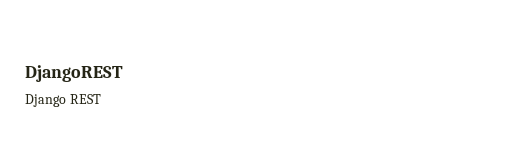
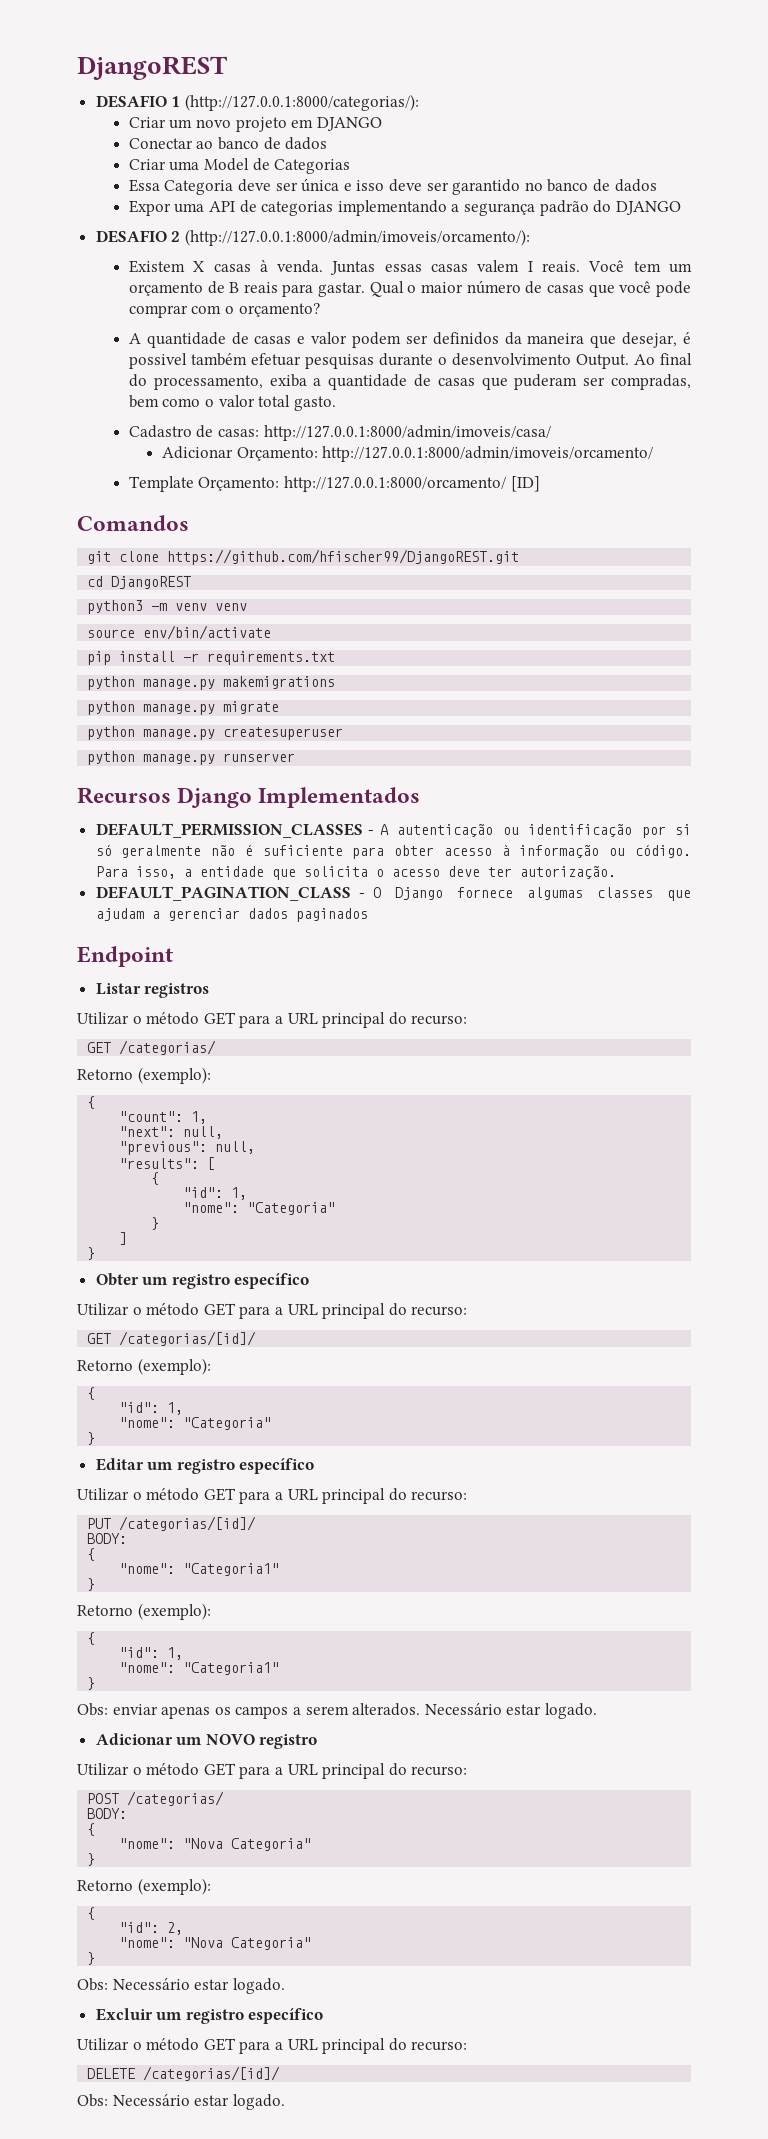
[25,65,123,82] [25,94,101,107] DjangoREST // Django REST -> [77,56,228,80] [95,94,419,111] [128,117,382,132] [128,137,328,150] [128,158,351,174] [128,178,657,195] [128,200,681,216] [95,229,530,246] [128,260,692,275] [128,280,692,297] [128,303,320,318] [128,332,691,348] [128,353,692,369] [128,374,692,390] [128,395,336,411] [128,425,551,441] [162,446,654,462] [128,476,540,492] [77,515,189,531] [87,549,520,565] [87,576,192,589] [87,600,248,614] [87,625,272,640] [87,651,336,665] [87,676,336,690] [87,701,280,715] [87,726,344,740] [87,751,296,765] [77,787,421,808] [95,823,692,838] [95,844,691,859] [95,866,616,880] [95,886,691,901] [95,908,368,922] [77,946,173,967] [95,983,210,998] [77,1012,468,1028] [87,1040,217,1055] [77,1067,211,1084] [87,1096,96,1109] [119,1111,208,1124] [119,1126,224,1139] [119,1141,256,1155] [119,1157,216,1170] [151,1172,160,1185] [183,1187,248,1200] [183,1202,336,1215] [151,1217,160,1230] [119,1232,128,1245] [87,1247,96,1260] [95,1273,310,1289] [77,1303,468,1319] [87,1331,257,1346] [77,1358,211,1375] [87,1387,96,1400] [119,1402,184,1415] [119,1417,272,1430] [87,1432,96,1445] [95,1458,315,1474] [77,1488,468,1504] [87,1516,257,1531] [87,1533,128,1544] [87,1548,96,1561] [119,1563,280,1576] [87,1578,96,1591] [77,1603,211,1620] [87,1632,96,1645] [119,1647,184,1660] [119,1662,280,1675] [87,1677,96,1690] [77,1703,597,1719] [95,1733,318,1749] [77,1763,468,1779] [87,1791,225,1806] [87,1808,128,1819] [87,1823,96,1836] [119,1838,312,1851] [87,1853,96,1866] [77,1878,211,1895] [87,1907,96,1920] [119,1922,184,1935] [119,1937,312,1950] [87,1952,96,1965] [77,1978,285,1994] [95,2008,324,2024] [77,2038,468,2054] [87,2066,281,2081] [77,2094,285,2110] DjangoREST // DESAFIO 1 (http://127.0.0.1:8000/categorias/): // Criar um novo projeto em DJANGO // Conectar ao banco de dados // Criar uma Model de Categorias // Essa Categoria deve ser única e isso deve ser garantido no banco de dados // Expor uma API de categorias implementando a segurança padrão do DJANGO // DESAFIO 2 (http://127.0.0.1:8000/admin/imoveis/orcamento/): // Existem X casas à venda. Juntas essas casas valem I reais. Você tem um orçamento de B reais para gastar. Qual o maior número de casas que você pode comprar com o orçamento? // A quantidade de casas e valor podem ser definidos da maneira que desejar, é possivel também efetuar pesquisas durante o desenvolvimento Output. Ao final do processamento, exiba a quantidade de casas que puderam ser compradas, bem como o valor total gasto. // Cadastro de casas: http://127.0.0.1:8000/admin/imoveis/casa/ // Adicionar Orçamento: http://127.0.0.1:8000/admin/imoveis/orcamento/ // Template Orçamento: http://127.0.0.1:8000/orcamento/ [ID] // Comandos // git clone https://github.com/hfischer99/DjangoREST.git // cd DjangoREST // python3 -m venv venv // source env/bin/activate // pip install -r requirements.txt // python manage.py makemigrations // python manage.py migrate // python manage.py createsuperuser // python manage.py runserver // Recursos Django Implementados // DEFAULT_PERMISSION_CLASSES - A autenticação ou identificação por si só geralmente não é suficiente para obter acesso à informação ou código. Para isso, a entidade que solicita o acesso deve ter autorização. // DEFAULT_PAGINATION_CLASS - O Django fornece algumas classes que ajudam a gerenciar dados paginados // Endpoint // Listar registros // Utilizar o método GET para a URL principal do recurso: // GET /categorias/ // Retorno (exemplo): // { // "count": 1, // "next": null, // "previous": null, // "results": [ // { // "id": 1, // "nome": "Categoria" // } // ] // } // Obter um registro específico // Utilizar o método GET para a URL principal do recurso: // GET /categorias/[id]/ // Retorno (exemplo): // { // "id": 1, // "nome": "Categoria" // } // Editar um registro específico // Utilizar o método GET para a URL principal do recurso: // PUT /categorias/[id]/ // BODY: // { // "nome": "Categoria1" // } // Retorno (exemplo): // { // "id": 1, // "nome": "Categoria1" // } // Obs: enviar apenas os campos a serem alterados. Necessário estar logado. // Adicionar um NOVO registro // Utilizar o método GET para a URL principal do recurso: // POST /categorias/ // BODY: // { // "nome": "Nova Categoria" // } // Retorno (exemplo): // { // "id": 2, // "nome": "Nova Categoria" // } // Obs: Necessário estar logado. // Excluir um registro específico // Utilizar o método GET para a URL principal do recurso: // DELETE /categorias/[id]/ // Obs: Necessário estar logado.

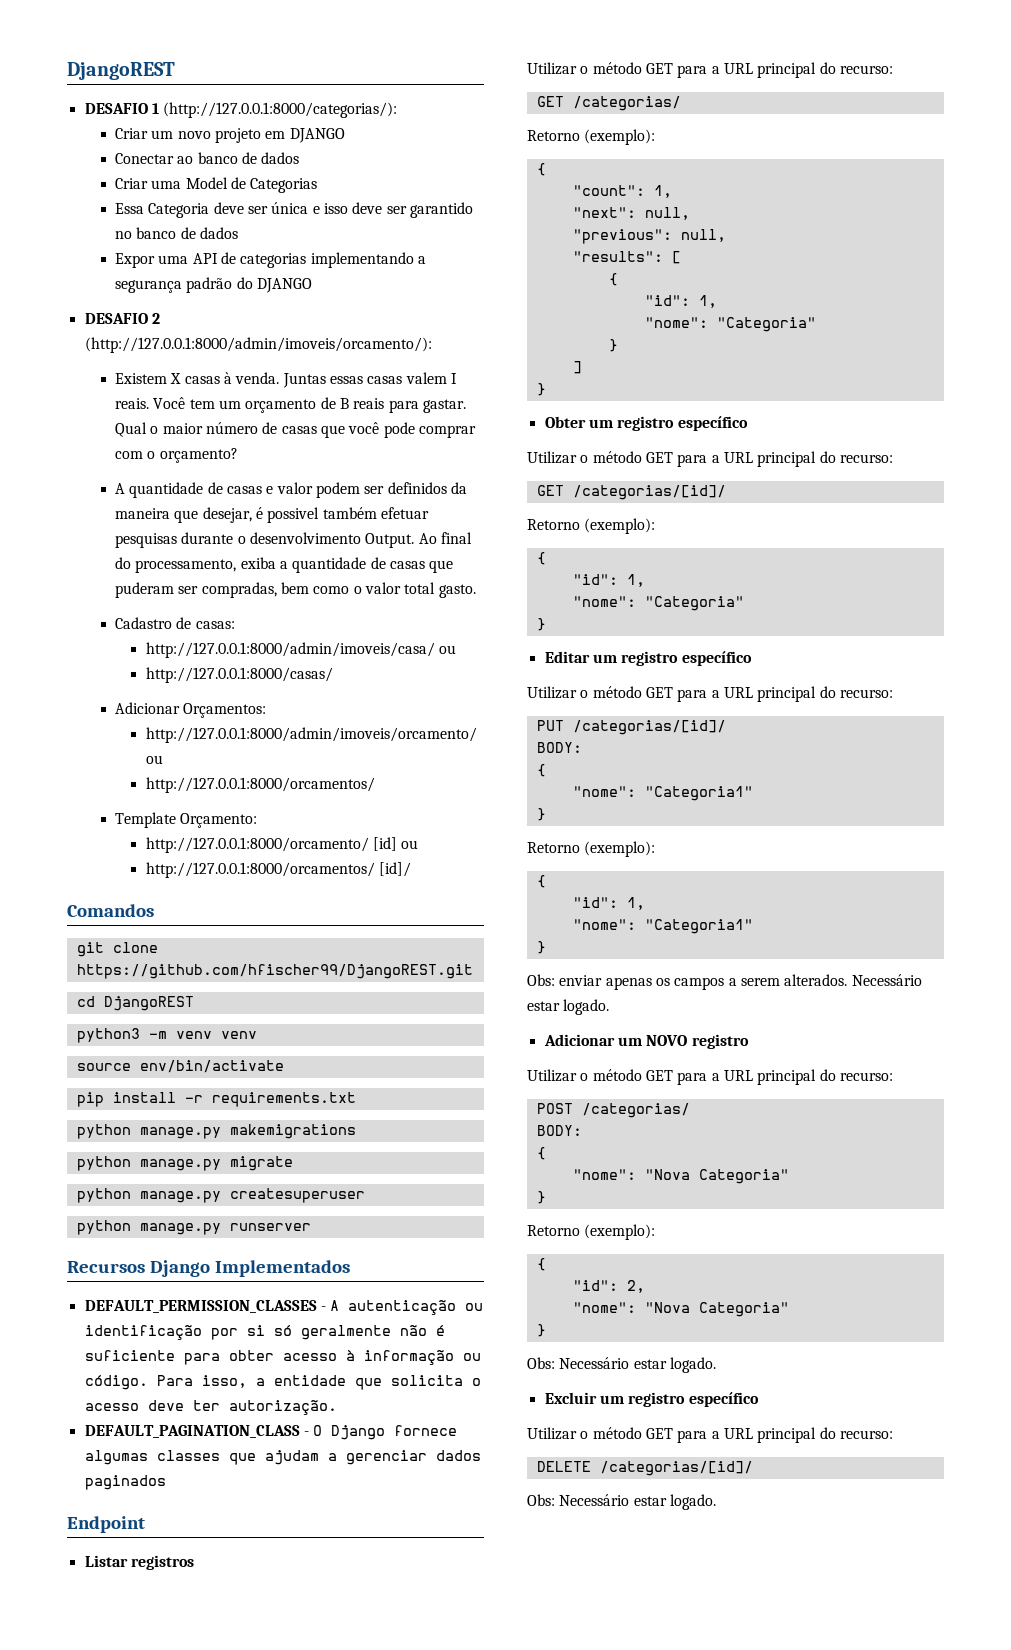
(260, 433) none -> (235, 625) //
[162,446,318,461] // Adicionar Orçamento: -> [438,645,456,654] [145,667,333,683] [115,702,267,718] ou // http://127.0.0.1:8000/casas/ // Adicionar Orçamentos: //
(654, 454) none -> [145,755,163,764] [145,777,375,793] ou // http://127.0.0.1:8000/orcamentos/
[284,476,540,492] http://127.0.0.1:8000/orcamento/ [ID] -> [145,837,419,853] [145,862,411,878] // http://127.0.0.1:8000/orcamento/ [id] ou // http://127.0.0.1:8000/orcamentos/ [id]/

